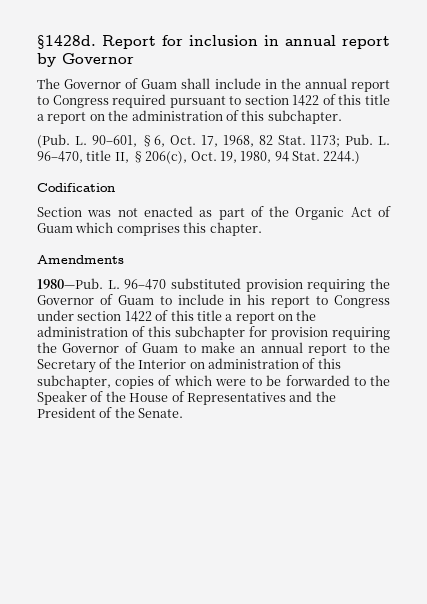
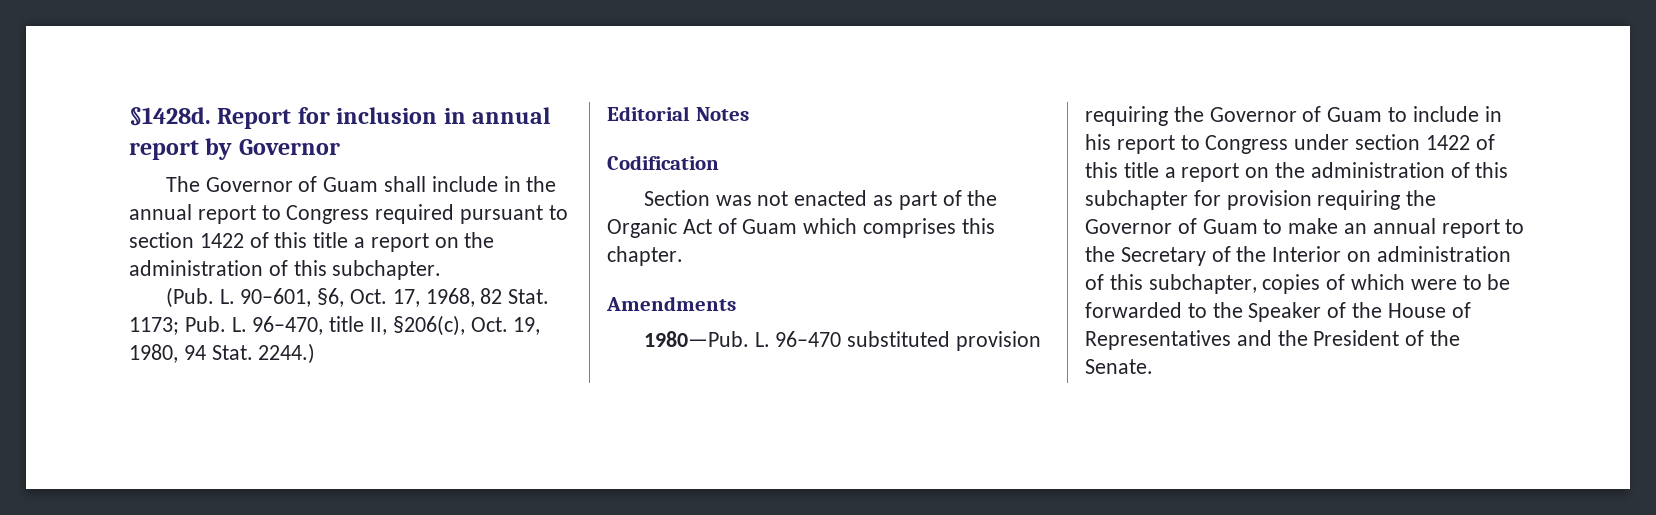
(361, 157) none -> [607,106,749,121] // Editorial Notes

